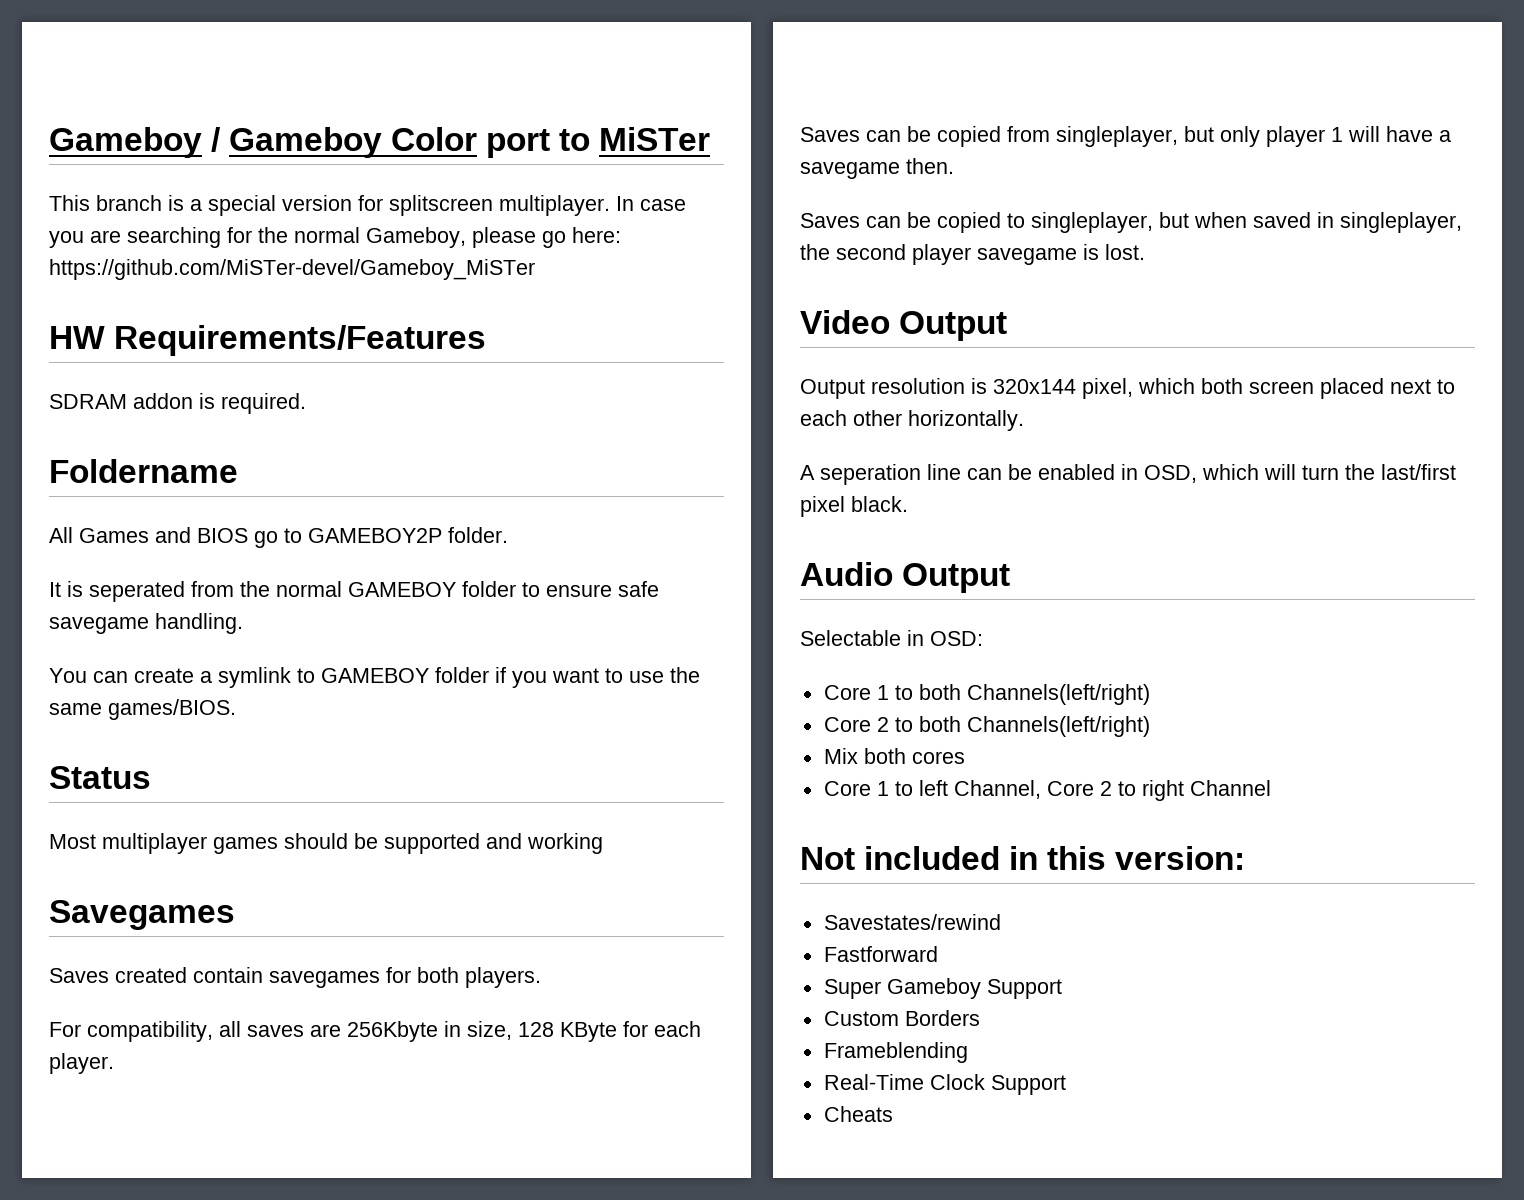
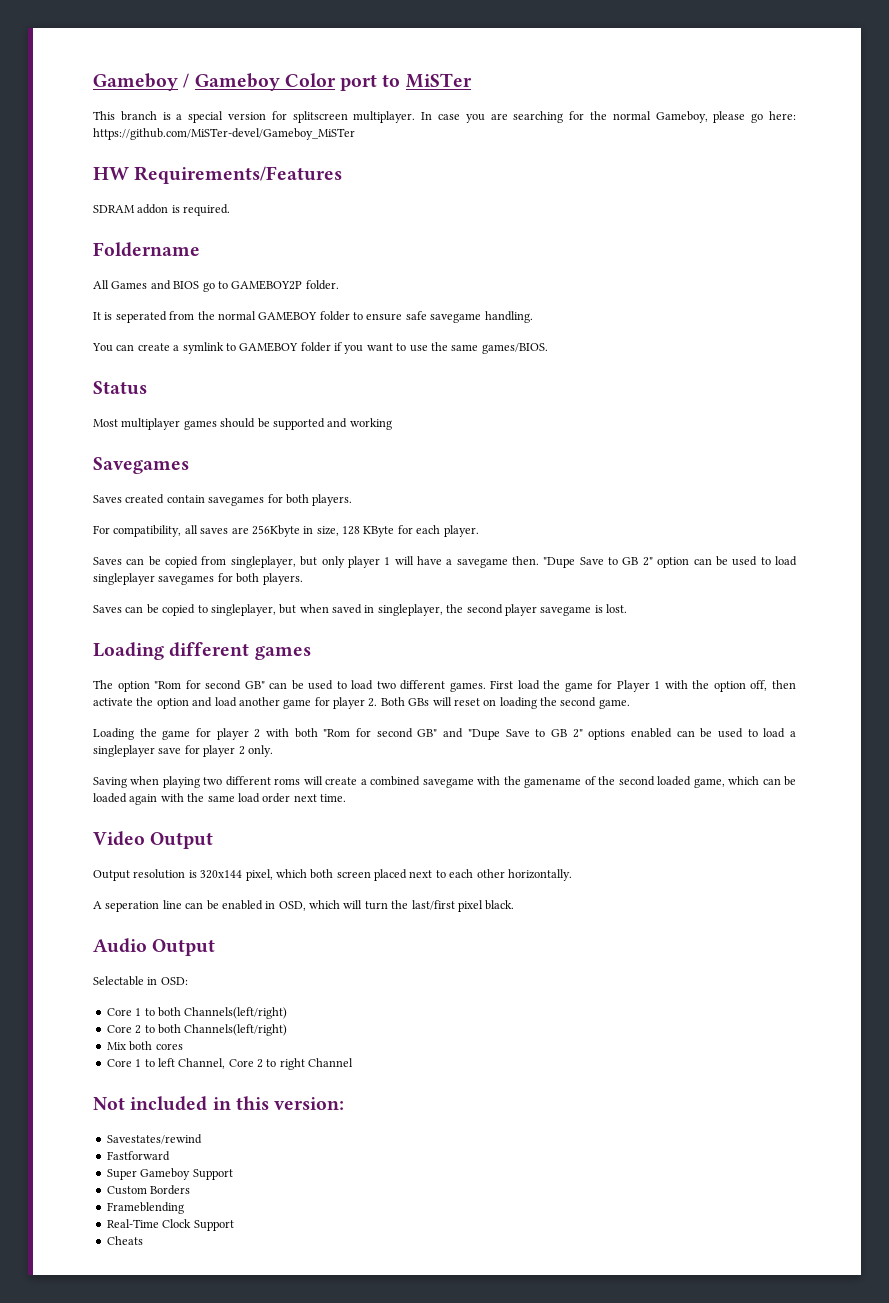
(954, 166) none -> [543,556,798,568] [93,573,303,585] "Dupe Save to GB 2" option can be used to load singleplayer savegames for both players.
(1145, 252) none -> [93,642,311,660] [93,680,796,692] [93,697,630,709] [93,728,796,740] [93,745,273,757] [93,776,797,788] [93,793,346,805] // Loading different games // The option "Rom for second GB" can be used to load two different games. First load the game for Player 1 with the option off, then activate the option and load another game for player 2. Both GBs will reset on loading the second game. // Loading the game for player 2 with both "Rom for second GB" and "Dupe Save to GB 2" options enabled can be used to load a singleplayer save for player 2 only. // Saving when playing two different roms will create a combined savegame with the gamename of the second loaded game, which can be loaded again with the same load order next time.

